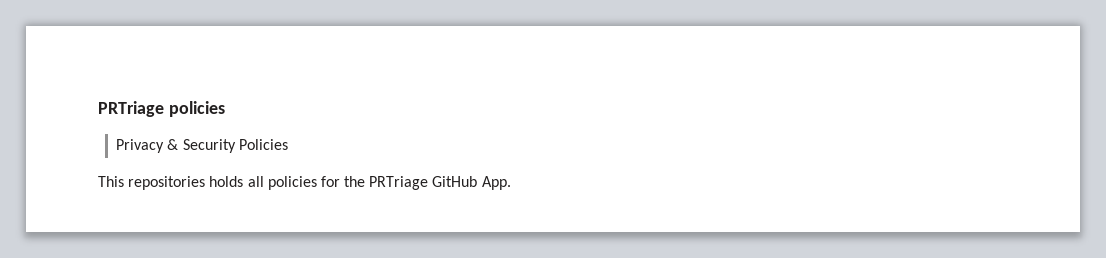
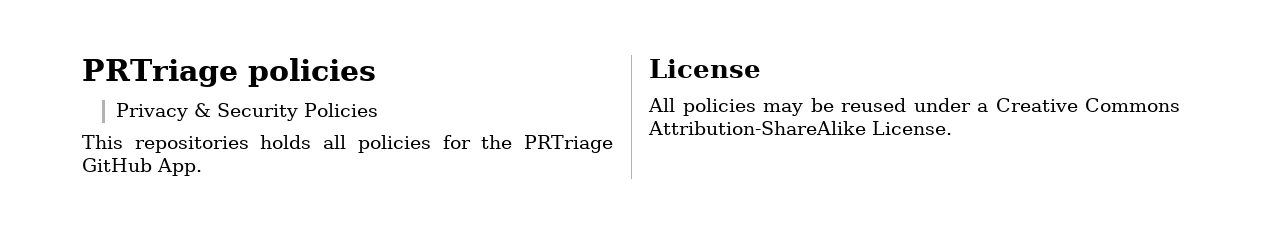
(511, 183) none -> [649,59,761,78] [648,98,1180,116] [648,121,952,135] // License // All policies may be reused under a Creative Commons Attribution-ShareAlike License.

